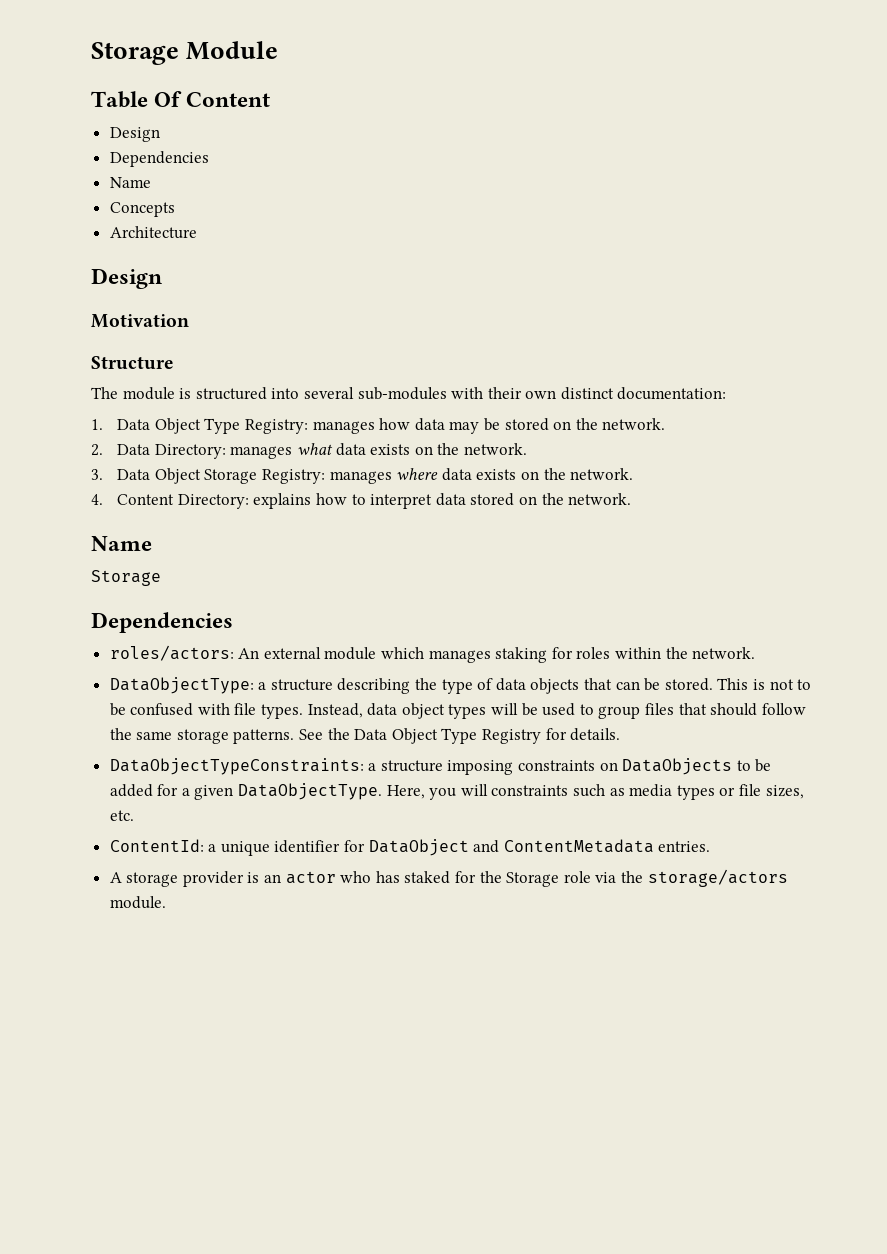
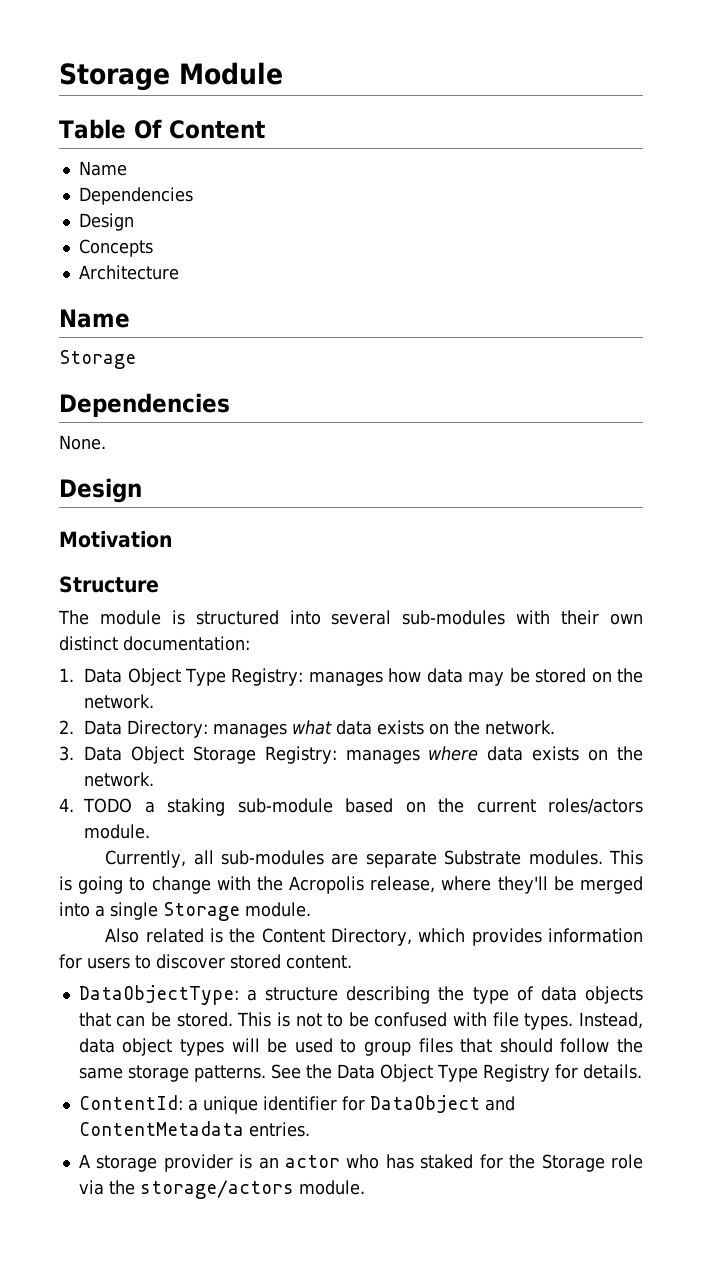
[109,127,160,142] [109,151,209,167] [109,177,151,188] Design // Dependencies // Name -> [78,161,127,176] [78,187,193,205] [78,213,134,231] Name // Dependencies // Design
(197, 232) none -> [59,309,130,328] [59,350,136,369] [59,393,230,417] [59,435,106,450] // Name // Storage // Dependencies // None.
[117,493,632,509] [91,536,152,551] [91,570,161,586] [91,612,233,633] [109,645,756,663] Content Directory: explains how to interpret data stored on the network. // Name // Storage // Dependencies // roles/actors: An external module which manages staking for roles within the network. -> [83,798,643,816] [84,824,151,839] [105,850,643,868] [59,876,643,894] [59,902,311,921] [105,928,643,946] [59,954,352,969] TODO a staking sub-module based on the current roles/actors module. // Currently, all sub-modules are separate Substrate modules. This is going to change with the Acropolis release, where they'll be merged into a single Storage module. // Also related is the Content Directory, which provides information for users to discover stored content.
[109,758,772,775] [109,783,804,800] [109,810,134,821] // DataObjectTypeConstraints: a structure imposing constraints on DataObjects to be added for a given DataObjectType. Here, you will constraints such as media types or file sizes, etc. -> (642, 1071) none

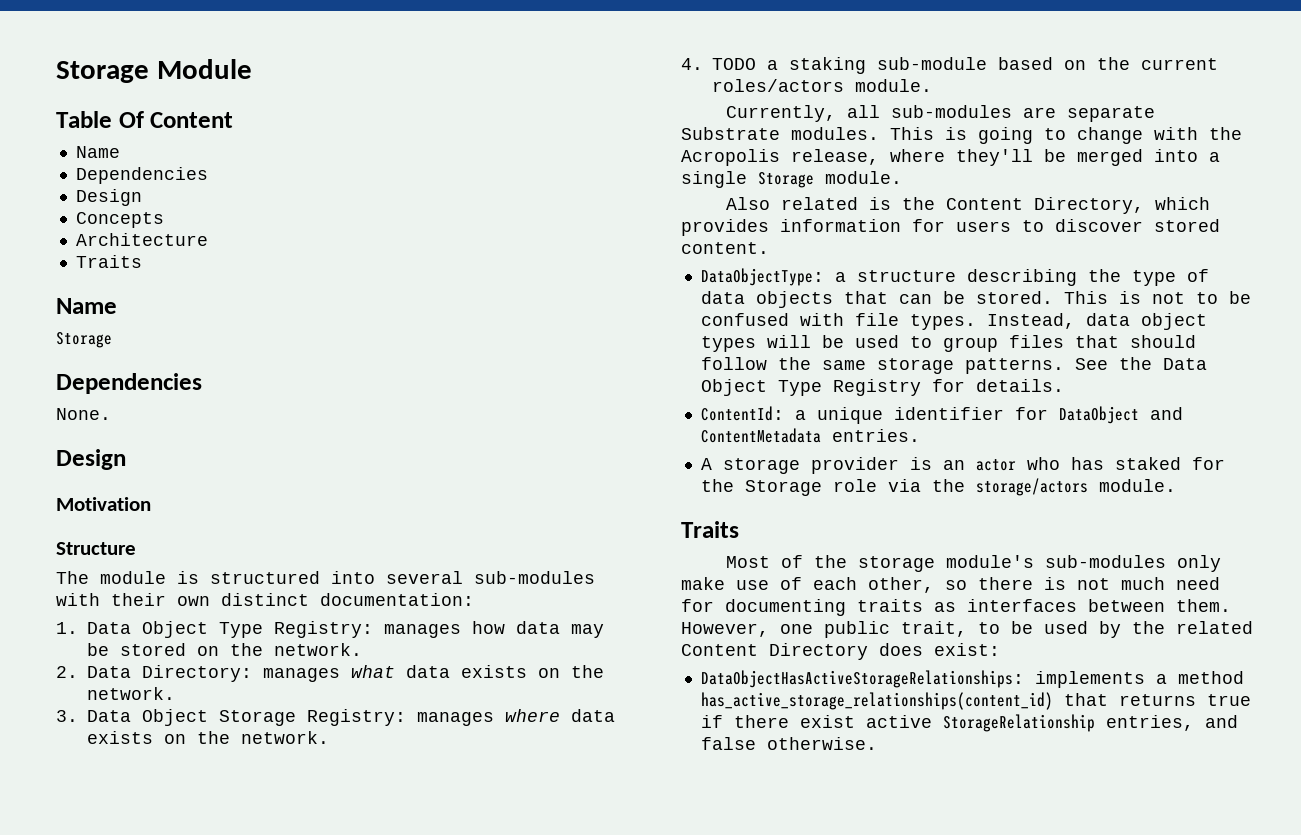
(179, 272) none -> [75,255,142,268] // Traits
(365, 1187) none -> [681,521,739,538] [726,555,1222,572] [681,577,1220,593] [681,599,1231,616] [681,621,1253,638] [681,643,1000,660] [700,670,1244,688] [700,692,1251,710] [700,714,1238,732] [700,737,877,750] // Traits // Most of the storage module's sub-modules only make use of each other, so there is not much need for documenting traits as interfaces between them. However, one public trait, to be used by the related Content Directory does exist: // DataObjectHasActiveStorageRelationships: implements a method has_active_storage_relationships(content_id) that returns true if there exist active StorageRelationship entries, and false otherwise.

